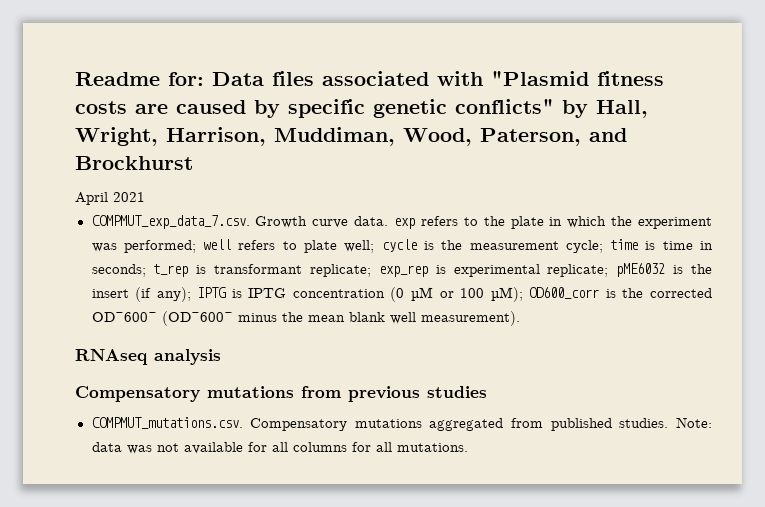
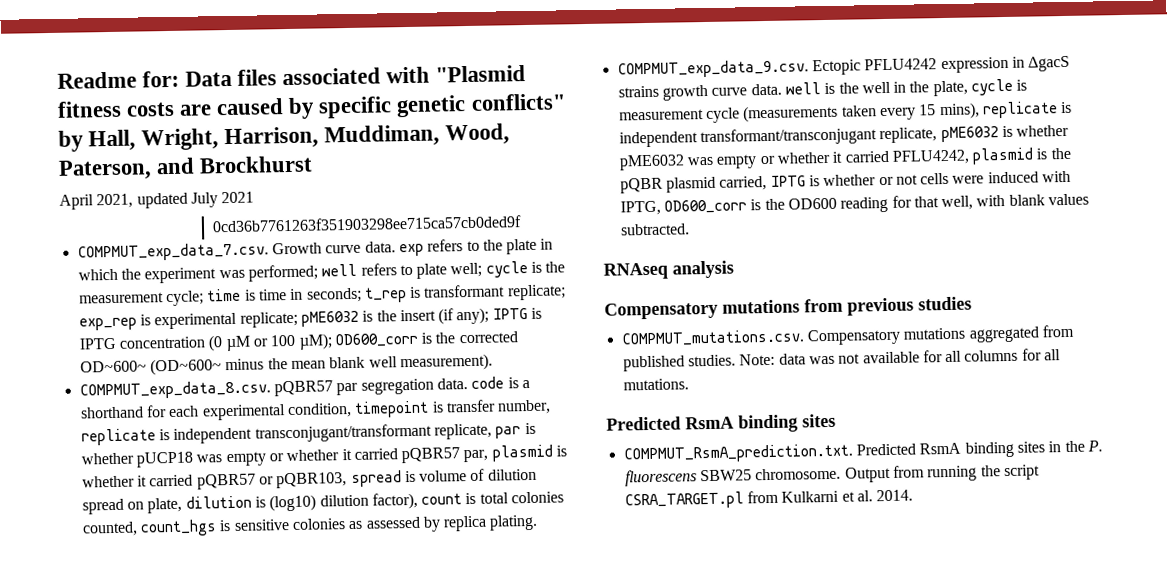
(108, 198) none -> [96,192,218,209] 2021, updated July
(145, 197) none -> [212,215,523,233] // 0cd36b7761263f351903298ee715ca57cb0ded9f
(520, 318) none -> [79,376,530,400] [79,399,552,421] [80,422,536,446] [80,444,568,468] [81,468,537,490] [81,491,565,515] [81,514,539,537] [617,55,1071,79] [617,78,1028,101] [618,101,1073,124] [618,124,1070,148] [618,147,1071,171] [619,170,1072,194] [619,193,1090,216] [619,223,690,236] // COMPMUT_exp_data_8.csv. pQBR57 par segregation data. code is a shorthand for each experimental condition, timepoint is transfer number, replicate is independent transconjugant/transformant replicate, par is whether pUCP18 was empty or whether it carried pQBR57 par, plasmid is whether it carried pQBR57 or pQBR103, spread is volume of dilution spread on plate, dilution is (log10) dilution factor), count is total colonies counted, count_hgs is sensitive colonies as assessed by replica plating. // COMPMUT_exp_data_9.csv. Ectopic PFLU4242 expression in ∆gacS strains growth curve data. well is the well in the plate, cycle is measurement cycle (measurements taken every 15 mins), replicate is independent transformant/transconjugant replicate, pME6032 is whether pME6032 was empty or whether it carried PFLU4242, plasmid is the pQBR plasmid carried, IPTG is whether or not cells were induced with IPTG, OD600_corr is the OD600 reading for that well, with blank values subtracted.
(468, 447) none -> [606,413,836,433] [623,440,1103,464] [624,464,1040,487] [624,489,914,510] // Predicted RsmA binding sites // COMPMUT_RsmA_prediction.txt. Predicted RsmA binding sites in the P. fluorescens SBW25 chromosome. Output from running the script CSRA_TARGET.pl from Kulkarni et al. 2014.

